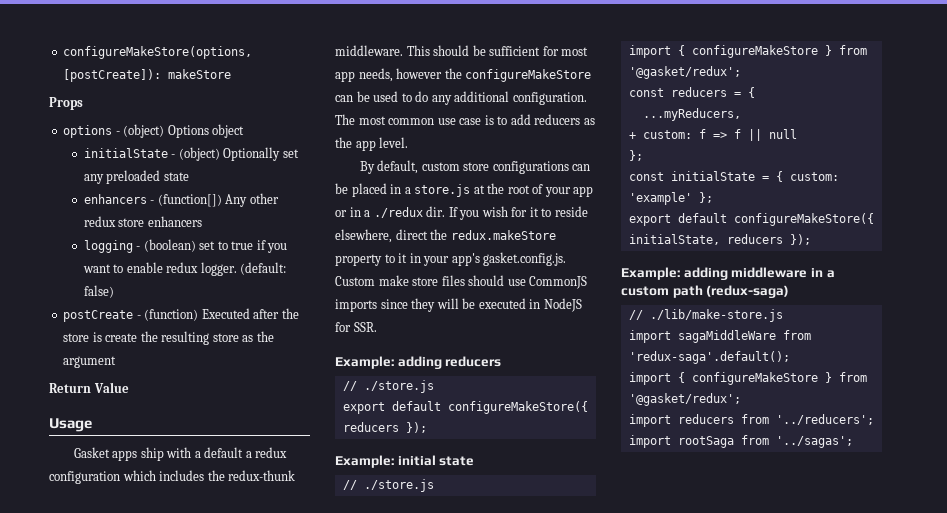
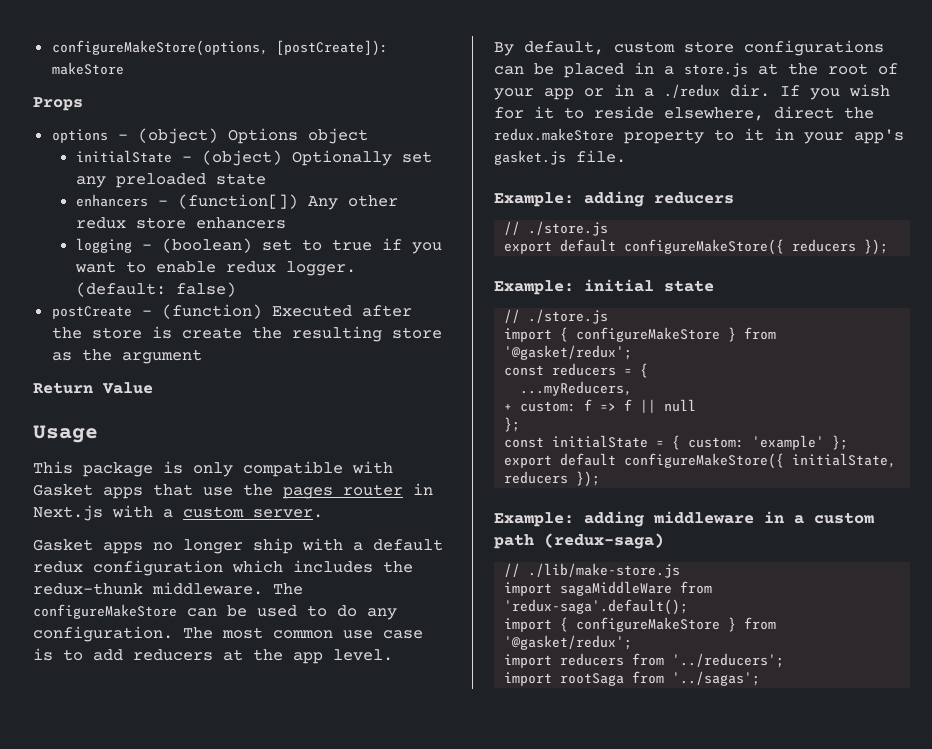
[73,447,138,461] Gasket apps -> [33,461,393,477] [33,483,433,499] [33,505,323,521] [33,539,243,554] This package is only compatible with Gasket apps that use the pages router in Next.js with a custom server. // Gasket apps no longer
[245,451,252,458] a -> (443, 545) none
[406,45,589,56] [335,68,462,82] This should be sufficient for most app needs, however the -> [273,583,303,595] The
[454,91,510,102] additional -> (397, 614) none
[583,118,595,125] as -> [223,649,243,661] at
[483,252,567,266] [335,275,588,289] [335,298,582,312] [335,322,377,332] gasket.config.js. Custom make store files should use CommonJS imports since they will be executed in NodeJS for SSR. -> [494,150,626,165] gasket.js file.

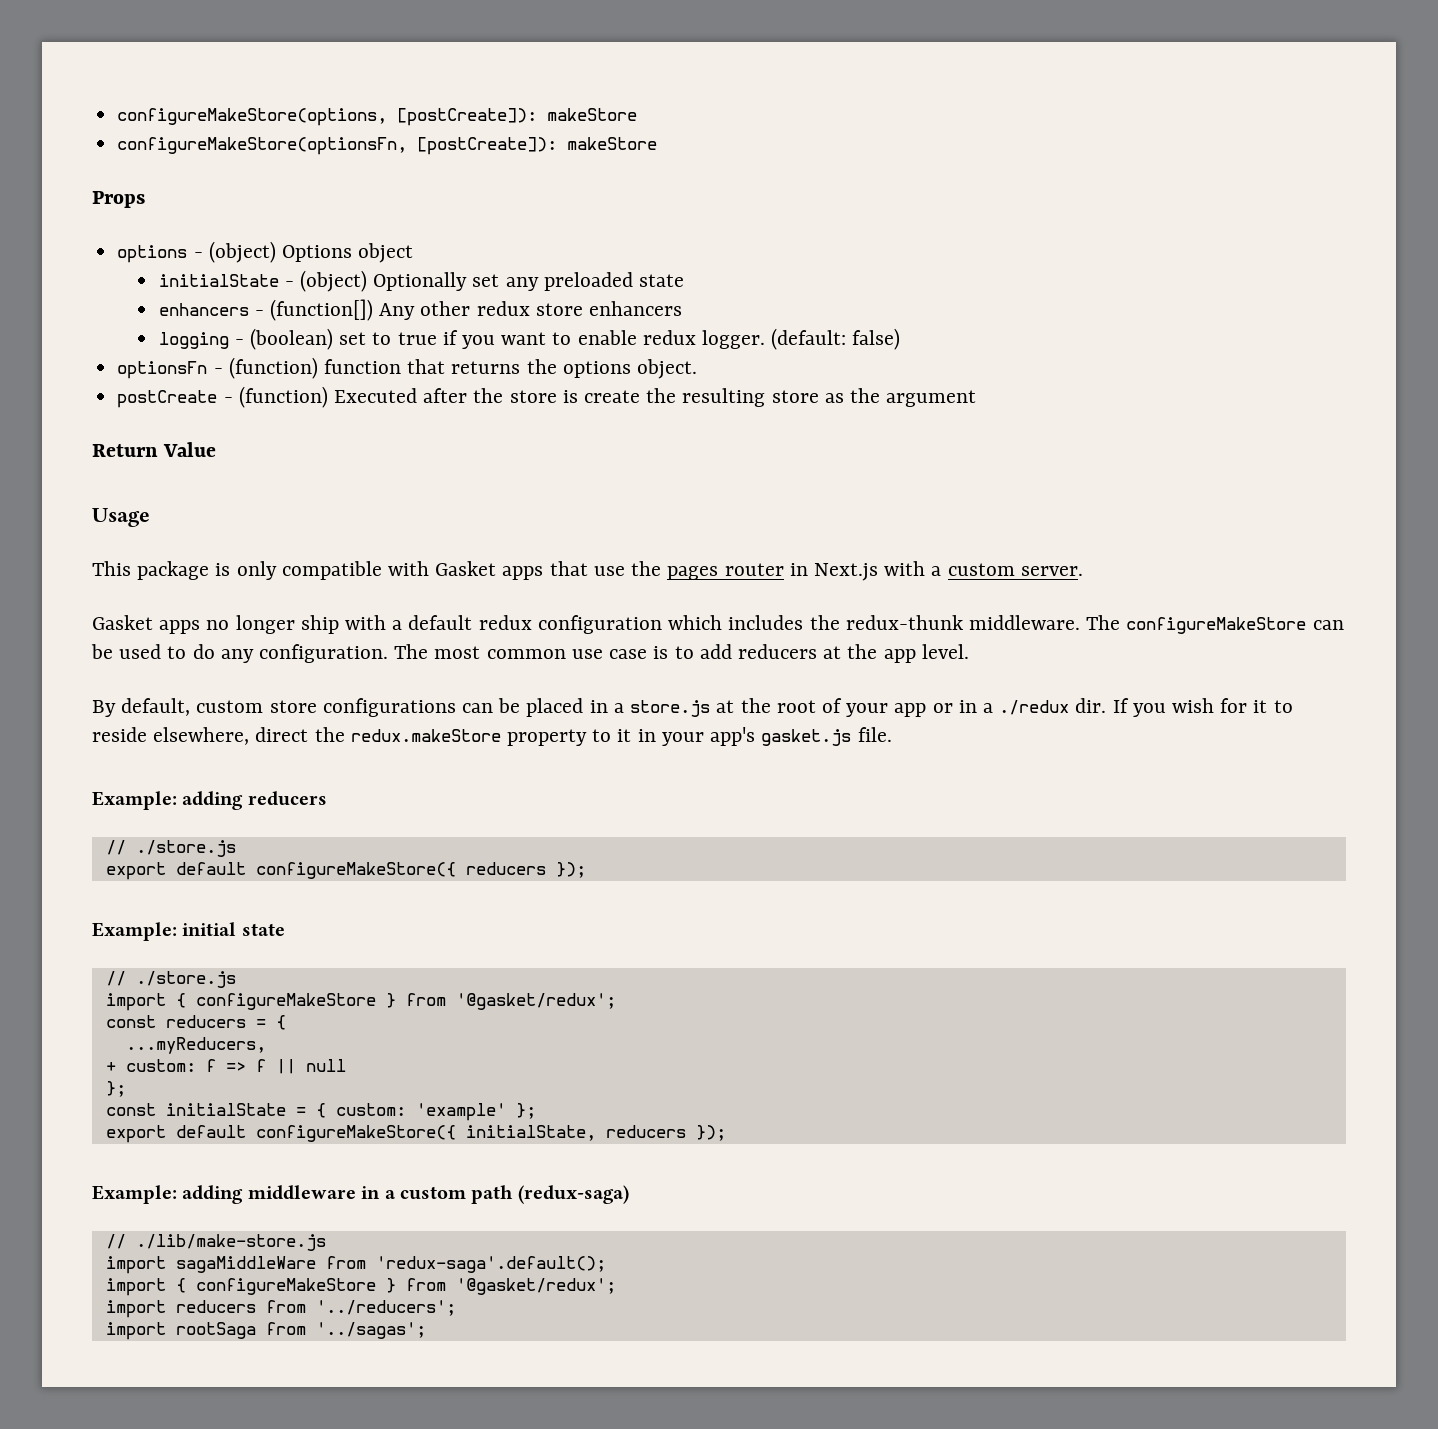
(124, 68) none -> [117,137,658,155] // configureMakeStore(optionsFn, [postCreate]): makeStore
(236, 289) none -> [117,357,697,379] // optionsFn - (function) function that returns the options object.

